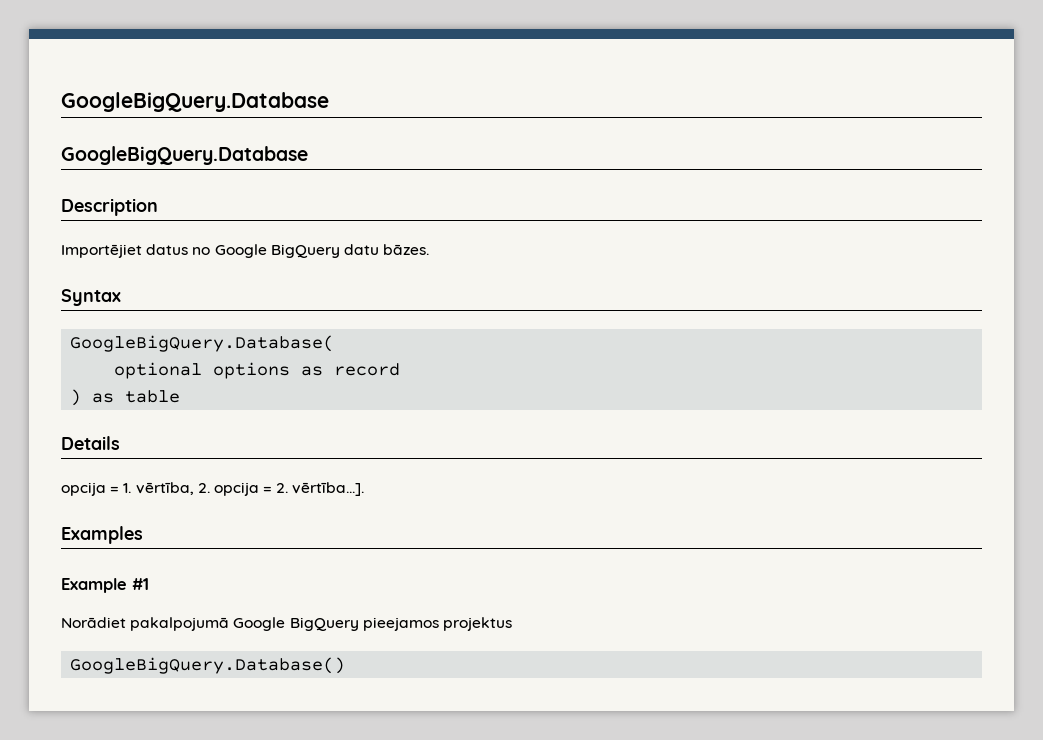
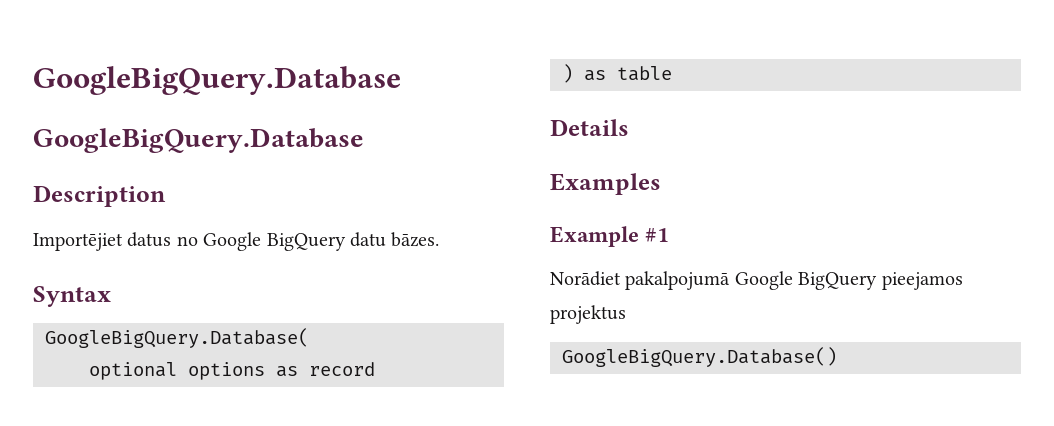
[61,482,365,496] // opcija = 1. vērtība, 2. opcija = 2. vērtība...]. -> (629, 127) none

